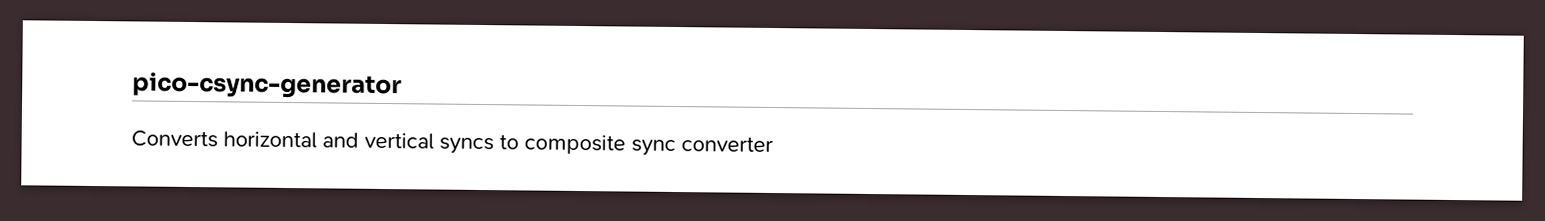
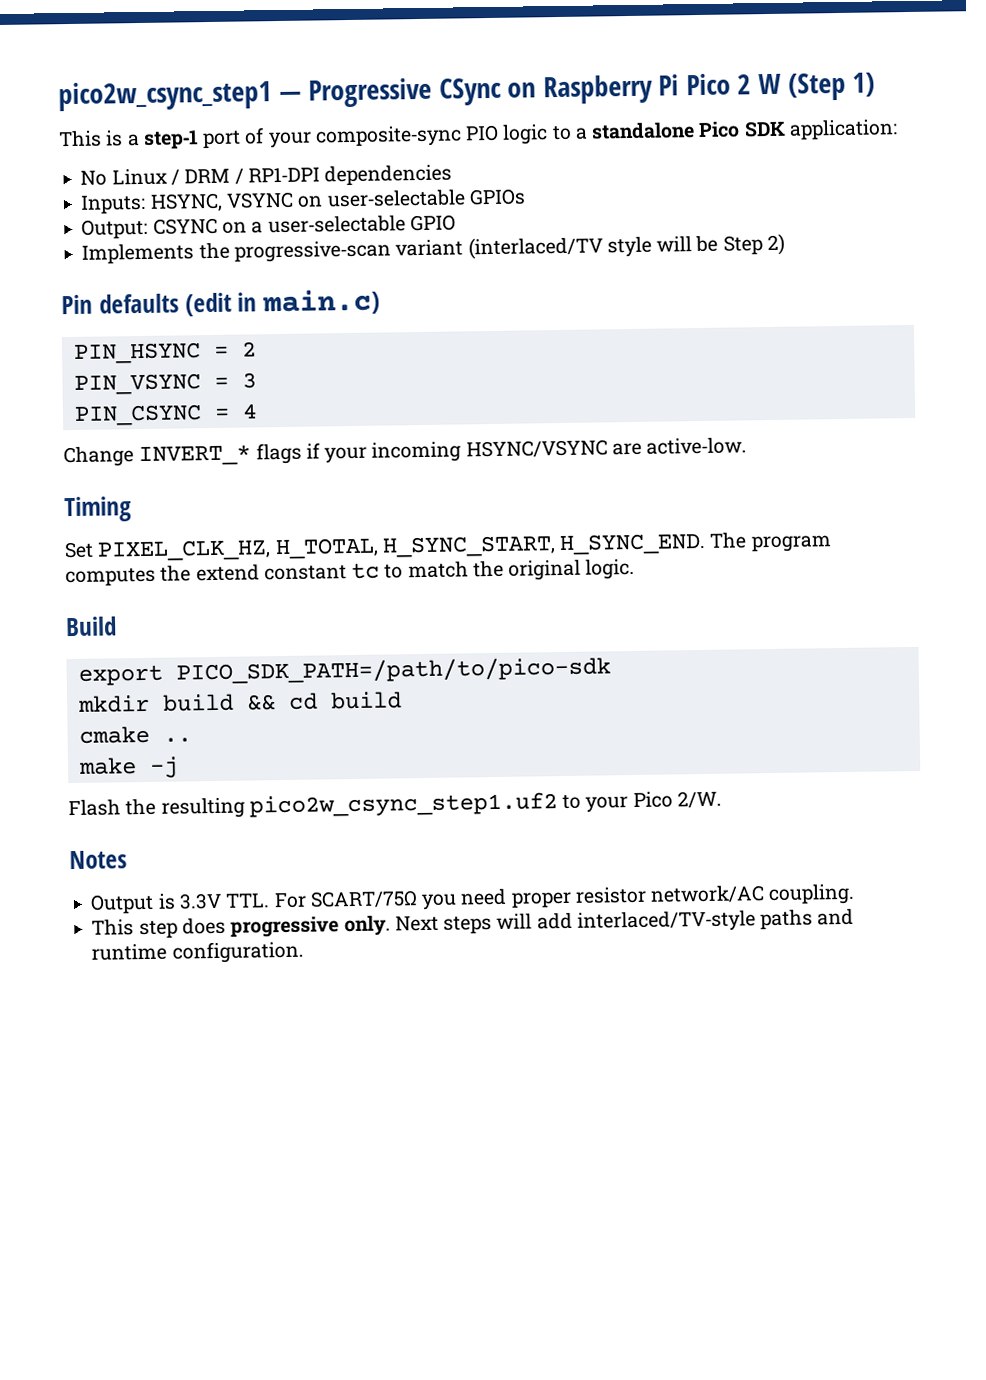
[132,71,402,100] [131,130,774,157] pico-csync-generator // Converts horizontal and vertical syncs to composite sync converter -> [58,72,876,112] [58,119,898,149] [80,164,453,186] [80,188,526,214] [81,214,456,239] [81,233,785,264] [61,288,380,317] [73,341,257,364] [73,372,257,395] [73,403,258,426] [63,437,748,468] [64,496,132,523] [64,532,832,562] [65,558,636,587] [65,616,117,637] [77,656,611,686] [77,691,402,713] [78,725,192,744] [77,756,179,778] [68,790,722,819] [69,850,127,870] [90,883,856,914] [91,908,855,939] [91,940,304,964] pico2w_csync_step1 — Progressive CSync on Raspberry Pi Pico 2 W (Step 1) // This is a step‑1 port of your composite‑sync PIO logic to a standalone Pico SDK application: // No Linux / DRM / RP1‑DPI dependencies // Inputs: HSYNC, VSYNC on user‑selectable GPIOs // Output: CSYNC on a user‑selectable GPIO // Implements the progressive‐scan variant (interlaced/TV style will be Step 2) // Pin defaults (edit in main.c) // PIN_HSYNC = 2 // PIN_VSYNC = 3 // PIN_CSYNC = 4 // Change INVERT_* flags if your incoming HSYNC/VSYNC are active‑low. // Timing // Set PIXEL_CLK_HZ, H_TOTAL, H_SYNC_START, H_SYNC_END. The program computes the extend constant tc to match the original logic. // Build // export PICO_SDK_PATH=/path/to/pico-sdk // mkdir build && cd build // cmake .. // make -j // Flash the resulting pico2w_csync_step1.uf2 to your Pico 2/W. // Notes // Output is 3.3V TTL. For SCART/75Ω you need proper resistor network/AC coupling. // This step does progressive only. Next steps will add interlaced/TV‑style paths and runtime configuration.

